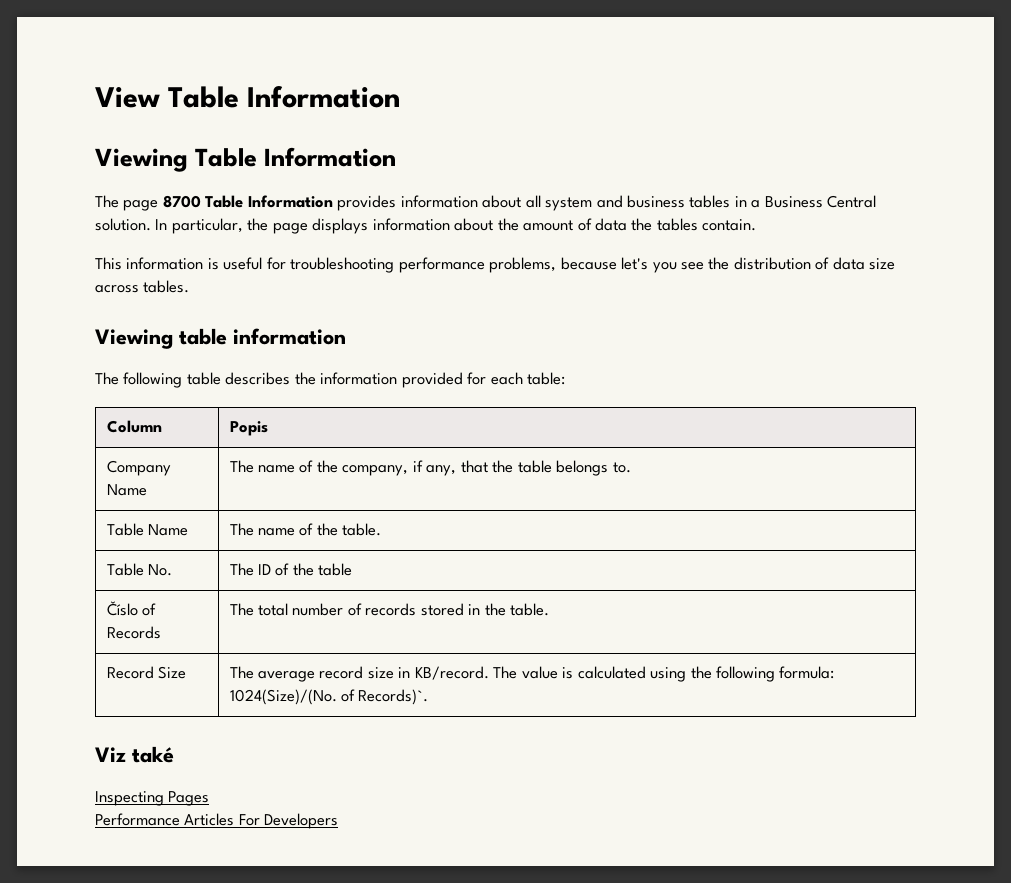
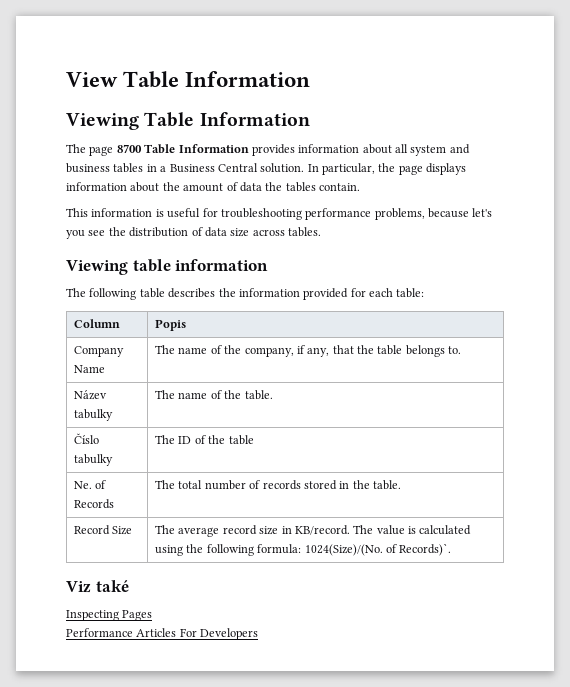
[106,523,188,536] Table Name -> [74,390,108,400] [74,409,114,421] Název tabulky
[106,563,172,576] Table No. -> [74,433,100,444] [74,454,114,466] Číslo tabulky
[106,601,138,616] Číslo -> [74,481,93,489] Ne.

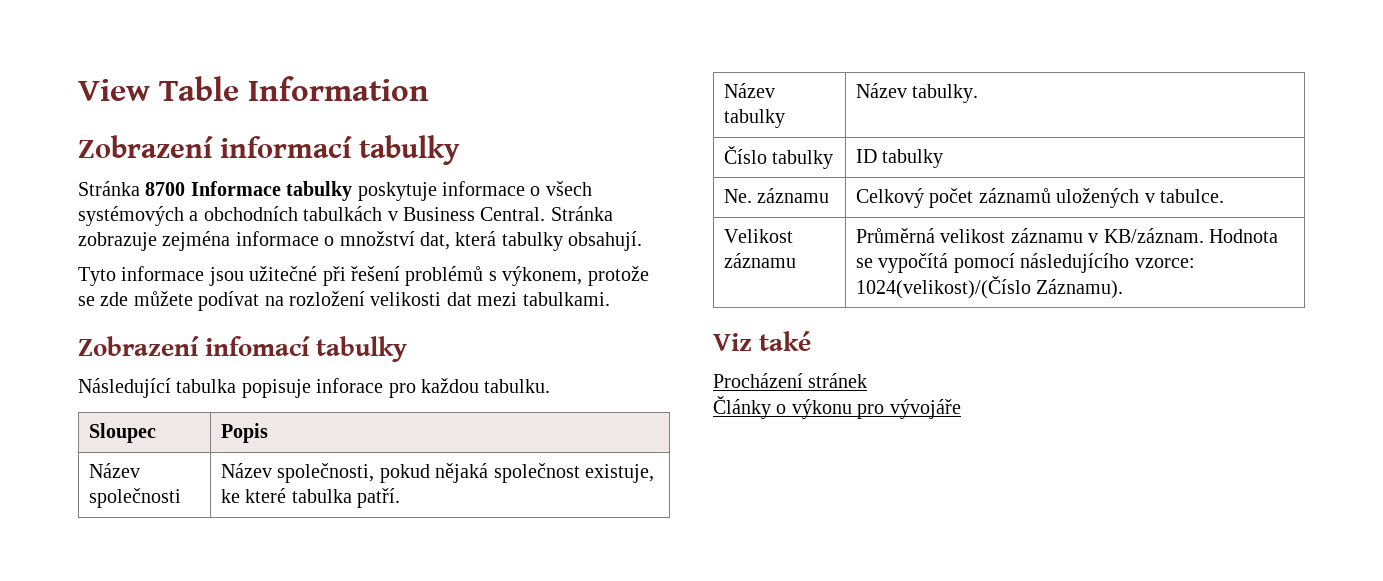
[66,112,310,130] [66,144,470,156] [66,163,467,175] [66,182,360,192] [66,208,493,220] [66,227,321,239] [66,259,269,275] [66,288,425,300] [74,319,121,328] [155,319,187,331] [74,346,125,357] [74,365,106,373] [155,345,462,357] [74,390,108,400] [74,409,114,421] [155,390,273,400] [74,433,100,444] [74,454,114,466] [155,435,254,445] [74,480,107,489] [74,499,115,509] [155,480,402,490] [74,525,133,535] [155,525,472,537] [155,543,452,556] [66,580,129,593] [66,610,153,621] [66,628,259,640] Viewing Table Information // The page 8700 Table Information provides information about all system and business tables in a Business Central solution. In particular, the page displays information about the amount of data the tables contain. // This information is useful for troubleshooting performance problems, because let's you see the distribution of data size across tables. // Viewing table information // The following table describes the information provided for each table: // Column | Popis // Company Name | The name of the company, if any, that the table belongs to. // Název tabulky | The name of the table. // Číslo tabulky | The ID of the table // Ne. of Records | The total number of records stored in the table. // Record Size | The average record size in KB/record. The value is calculated using the following formula: 1024(Size)/(No. of Records)`. // Viz také // Inspecting Pages // Performance Articles For Developers -> [78,135,460,165] [78,181,592,201] [78,206,613,226] [78,231,643,251] [78,266,649,286] [78,291,610,311] [78,336,408,362] [78,378,551,398] [89,423,157,443] [221,423,269,443] [89,463,141,478] [89,488,182,508] [221,463,655,483] [221,488,401,508] [724,83,776,98] [724,109,786,128] [856,83,979,103] [724,146,834,169] [856,149,944,168] [724,188,830,203] [856,188,1225,208] [724,229,794,243] [724,253,797,268] [856,228,1279,243] [856,253,1195,273] [856,276,1124,299] [713,331,812,351] [713,373,868,388] [713,396,961,419] Zobrazení informací tabulky // Stránka 8700 Informace tabulky poskytuje informace o všech systémových a obchodních tabulkách v Business Central. Stránka zobrazuje zejména informace o množství dat, která tabulky obsahují. // Tyto informace jsou užitečné při řešení problémů s výkonem, protože se zde můžete podívat na rozložení velikosti dat mezi tabulkami. // Zobrazení infomací tabulky // Následující tabulka popisuje inforace pro každou tabulku. // Sloupec | Popis // Název společnosti | Název společnosti, pokud nějaká společnost existuje, ke které tabulka patří. // Název tabulky | Název tabulky. // Číslo tabulky | ID tabulky // Ne. záznamu | Celkový počet záznamů uložených v tabulce. // Velikost záznamu | Průměrná velikost záznamu v KB/záznam. Hodnota se vypočítá pomocí následujícího vzorce: 1024(velikost)/(Číslo Záznamu). // Viz také // Procházení stránek // Články o výkonu pro vývojáře

